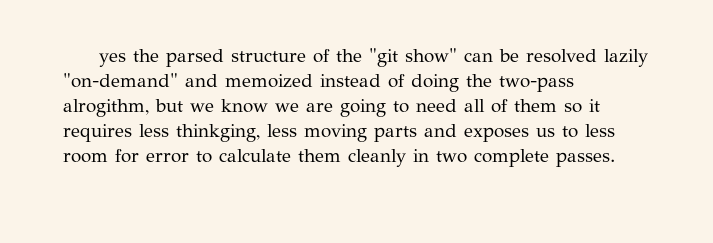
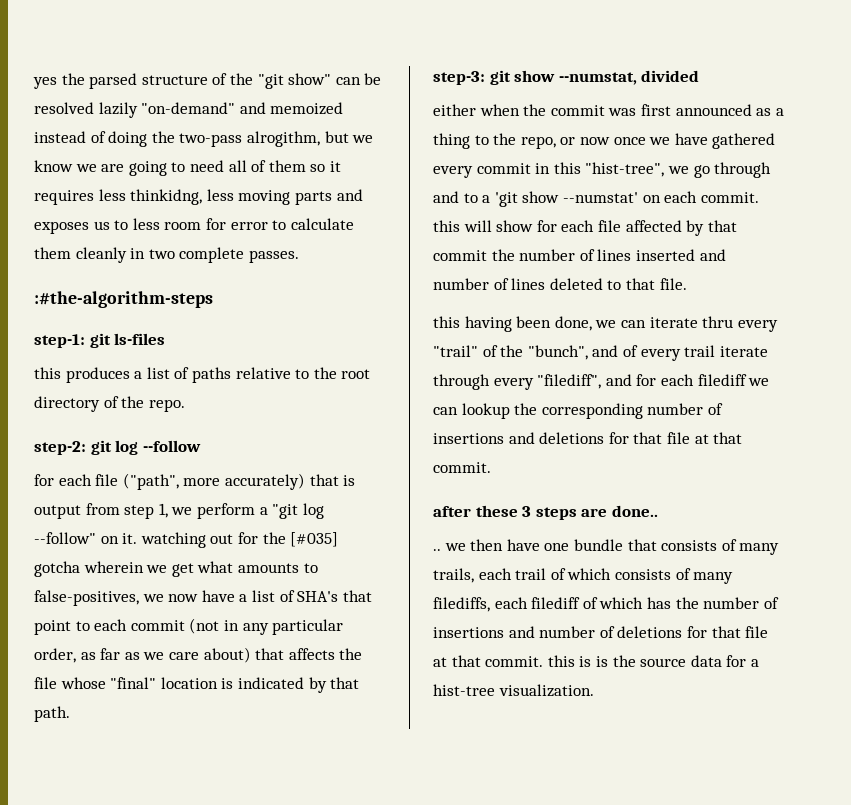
[176,124,260,142] thinkging, -> [130,189,203,205] thinkidng,
(615, 159) none -> [34,291,213,308] [34,333,166,348] [34,367,371,383] [34,396,185,412] [34,440,201,455] [34,473,356,490] [34,503,324,519] [34,532,339,548] [34,561,318,577] [34,590,372,606] [34,618,344,635] [34,647,363,663] [34,677,360,693] [34,706,70,722] [433,70,700,85] [433,104,784,116] [433,133,776,149] [433,162,772,178] [433,191,759,207] [433,220,737,236] [433,249,726,261] [433,278,687,290] [433,316,778,332] [433,345,768,361] [433,374,770,390] [433,403,723,419] [433,432,743,444] [433,462,491,473] [433,505,658,520] [433,539,780,555] [433,568,734,584] [433,597,779,612] [433,626,769,638] [433,655,759,667] [433,684,594,697] // :#the-algorithm-steps // step-1: git ls-files // this produces a list of paths relative to the root directory of the repo. // step-2: git log --follow // for each file ("path", more accurately) that is output from step 1, we perform a "git log --follow" on it. watching out for the [#035] gotcha wherein we get what amounts to false-positives, we now have a list of SHA's that point to each commit (not in any particular order, as far as we care about) that affects the file whose "final" location is indicated by that path. // step-3: git show --numstat, divided // either when the commit was first announced as a thing to the repo, or now once we have gathered every commit in this "hist-tree", we go through and to a 'git show --numstat' on each commit. this will show for each file affected by that commit the number of lines inserted and number of lines deleted to that file. // this having been done, we can iterate thru every "trail" of the "bunch", and of every trail iterate through every "filediff", and for each filediff we can lookup the corresponding number of insertions and deletions for that file at that commit. // after these 3 steps are done.. // .. we then have one bundle that consists of many trails, each trail of which consists of many filediffs, each filediff of which has the number of insertions and number of deletions for that file at that commit. this is is the source data for a hist-tree visualization.

